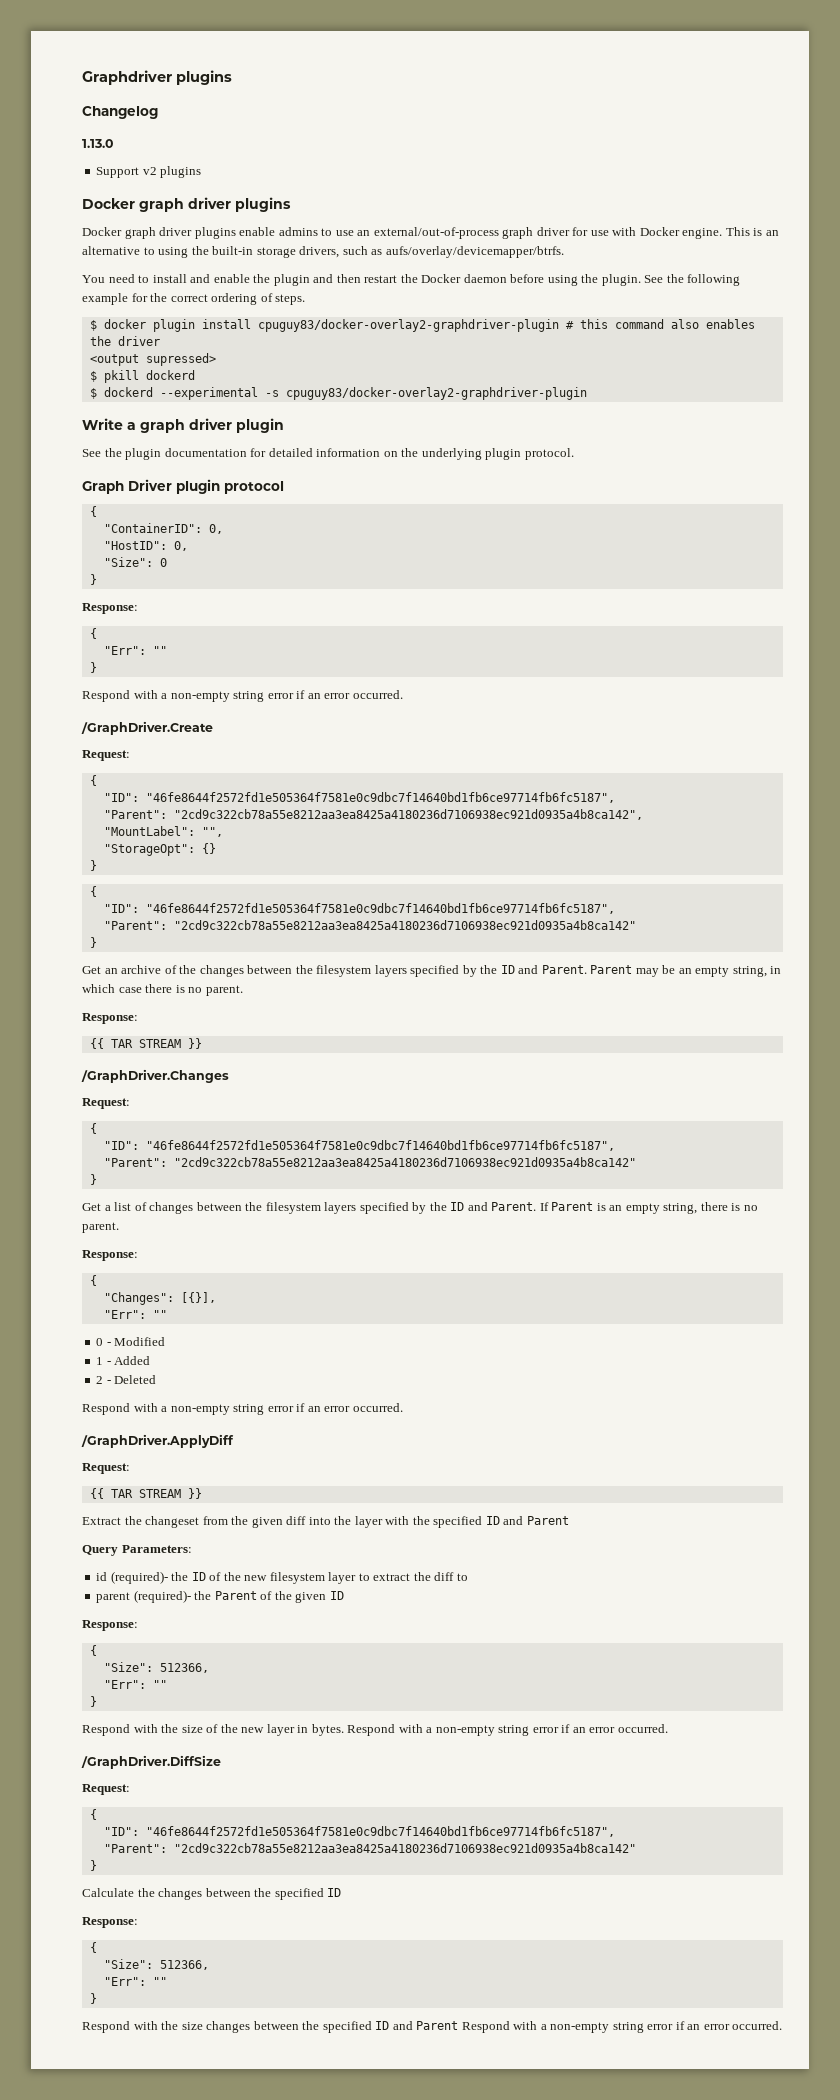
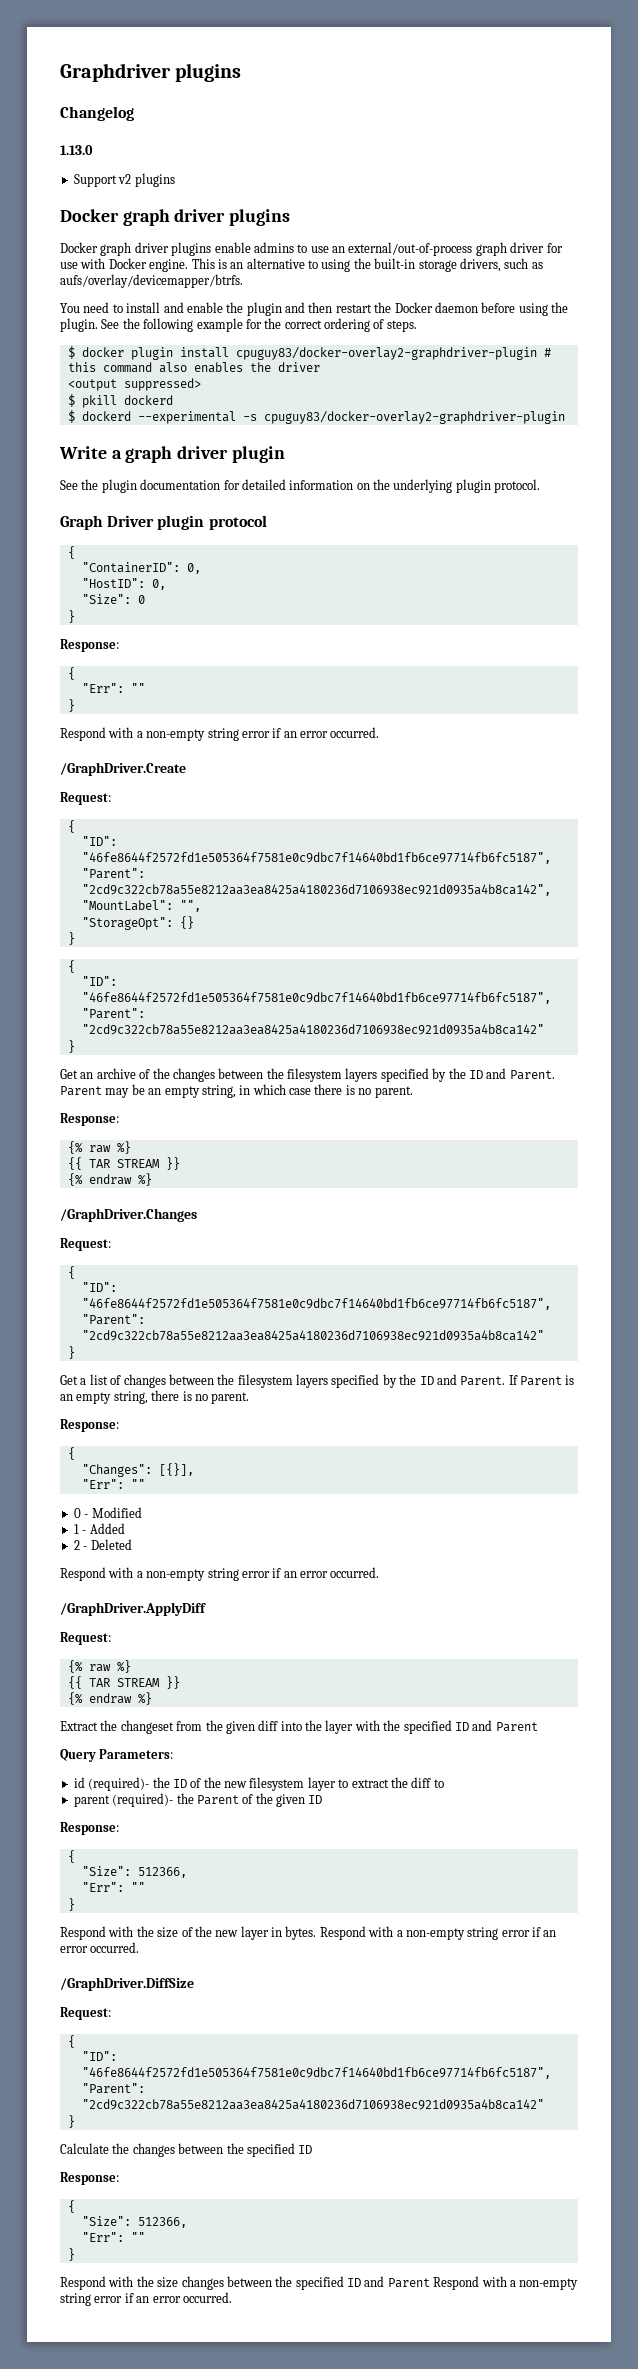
[145,353,216,366] supressed> -> [123,378,201,391] suppressed>
[89,1038,202,1049] // {{ TAR STREAM }} -> [67,1141,131,1154] [67,1157,180,1170] [67,1173,152,1186] // {% raw %} // {{ TAR STREAM }} // {% endraw %}
[89,1488,202,1499] // {{ TAR STREAM }} -> [67,1660,131,1673] [67,1676,180,1689] [67,1692,152,1705] // {% raw %} // {{ TAR STREAM }} // {% endraw %}

